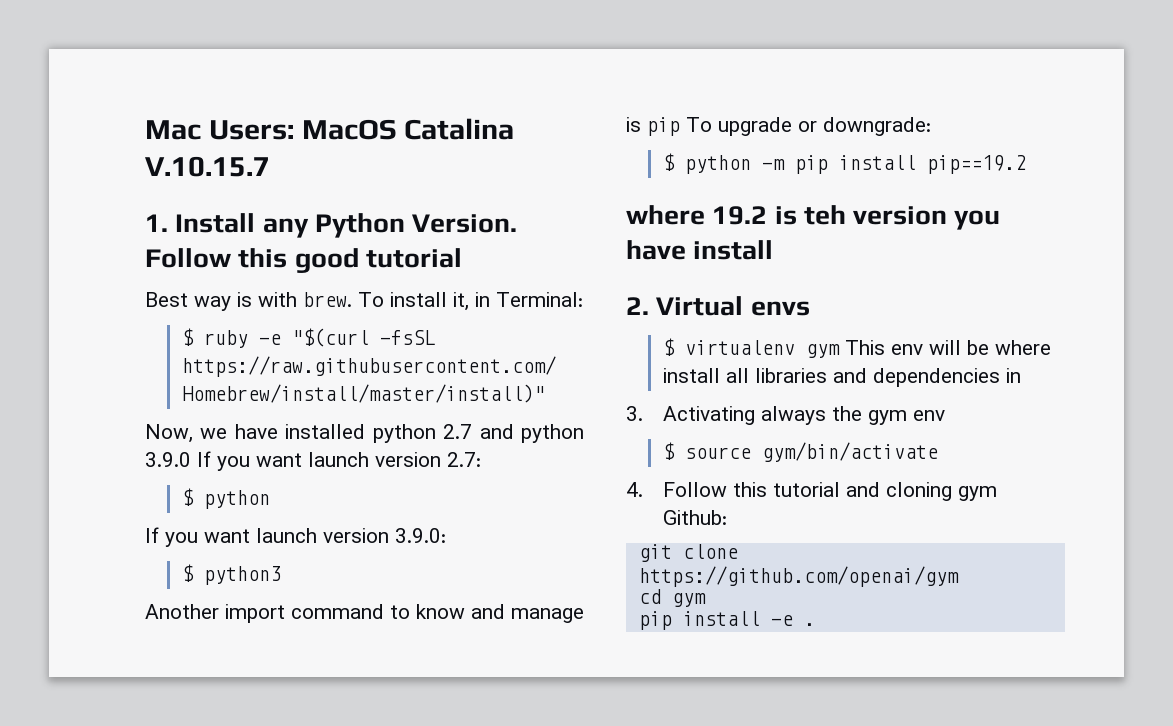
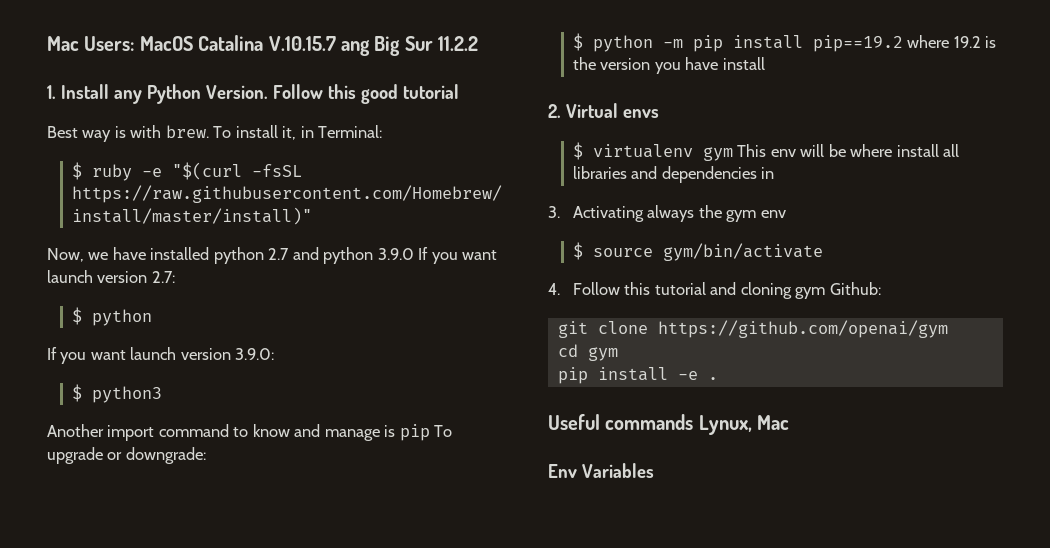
(270, 166) none -> [340,36,479,56] ang Big Sur 11.2.2
(1026, 164) // -> (903, 43) none
[803,205,846,225] teh -> [572,57,596,70] the
(815, 624) none -> [548,414,790,435] [548,463,654,478] // Useful commands Lynux, Mac // Env Variables

